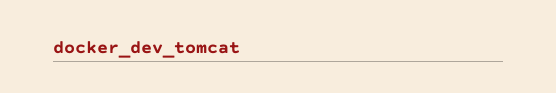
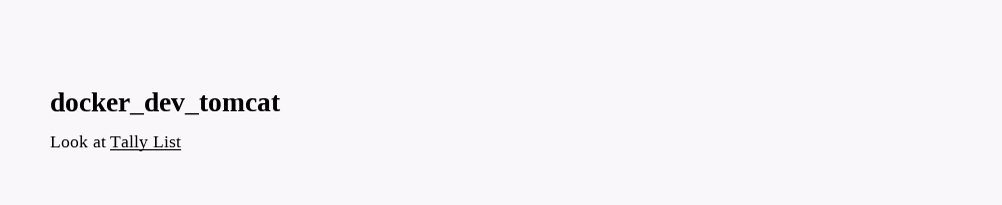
(240, 49) none -> [50,135,183,152] // Look at Tally List

